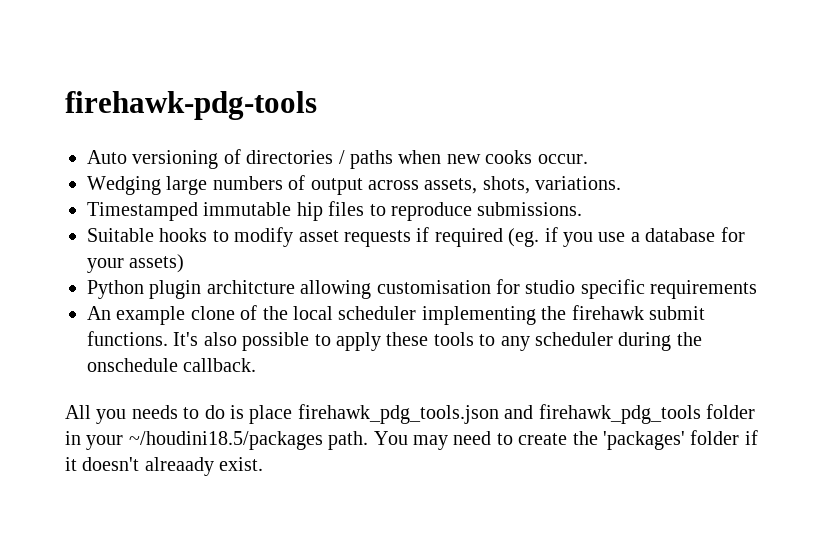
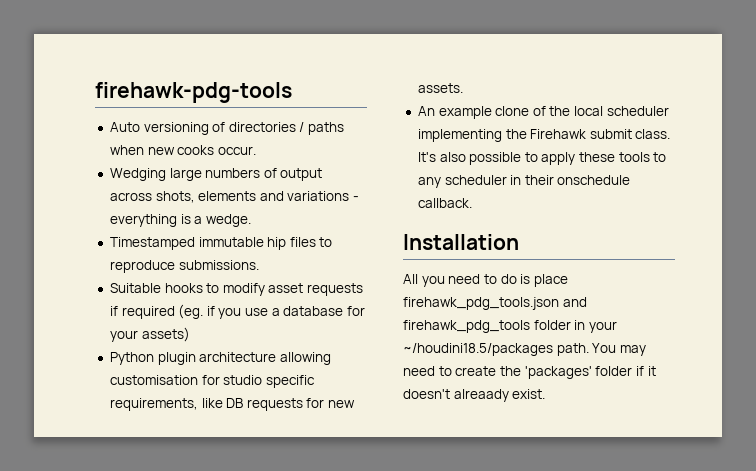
[424,176,622,194] assets, shots, variations. -> [155,191,360,203] [109,214,251,227] shots, elements and variations - everything is a wedge.
[206,280,295,294] architcture -> [199,352,277,362] architecture
[650,280,758,299] requirements -> [109,398,356,411] [417,83,463,93] requirements, like DB requests for new assets.
[571,305,705,320] [87,331,168,346] firehawk submit functions. -> [530,129,671,139] Firehawk submit class.
[618,332,702,351] during the -> [510,175,554,185] in their
(257, 365) none -> [403,234,519,250] // Installation
[131,405,178,419] needs -> [448,274,481,284] need

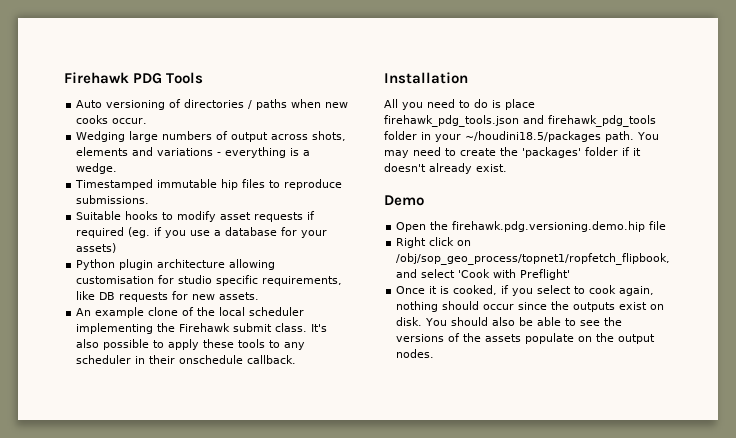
[95,82,292,103] firehawk-pdg-tools -> [64,72,204,84] Firehawk PDG Tools
[453,389,509,402] alreaady -> [429,163,472,174] already
(546, 394) none -> [384,195,424,206] [396,221,667,232] [396,237,472,248] [396,253,671,265] [396,269,571,280] [396,285,655,296] [396,301,665,312] [396,317,623,326] [396,333,656,344] [396,349,435,358] // Demo // Open the firehawk.pdg.versioning.demo.hip file // Right click on /obj/sop_geo_process/topnet1/ropfetch_flipbook, and select 'Cook with Preflight' // Once it is cooked, if you select to cook again, nothing should occur since the outputs exist on disk. You should also be able to see the versions of the assets populate on the output nodes.

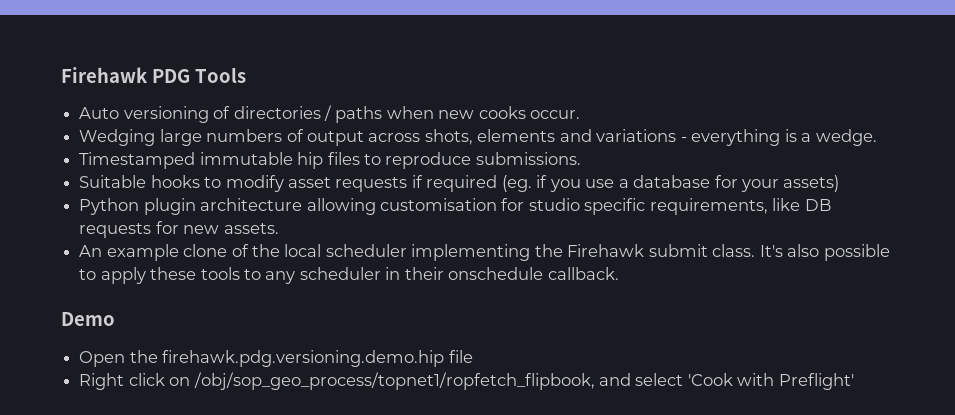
[384,72,468,84] [384,99,535,110] [384,115,656,127] [384,131,659,142] [384,147,641,158] [384,163,507,174] // Installation // All you need to do is place firehawk_pdg_tools.json and firehawk_pdg_tools folder in your ~/houdini18.5/packages path. You may need to create the 'packages' folder if it doesn't already exist. -> (619, 273) none
[396,285,655,296] [396,301,665,312] [396,317,623,326] [396,333,656,344] [396,349,435,358] // Once it is cooked, if you select to cook again, nothing should occur since the outputs exist on disk. You should also be able to see the versions of the assets populate on the output nodes. -> (854, 381) none

